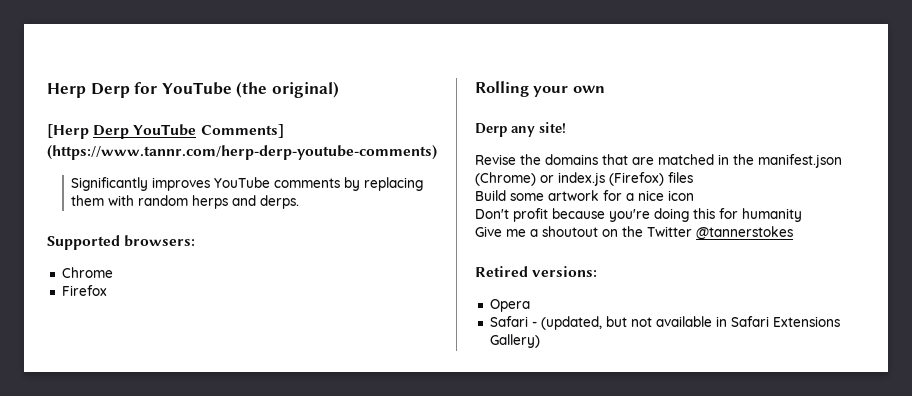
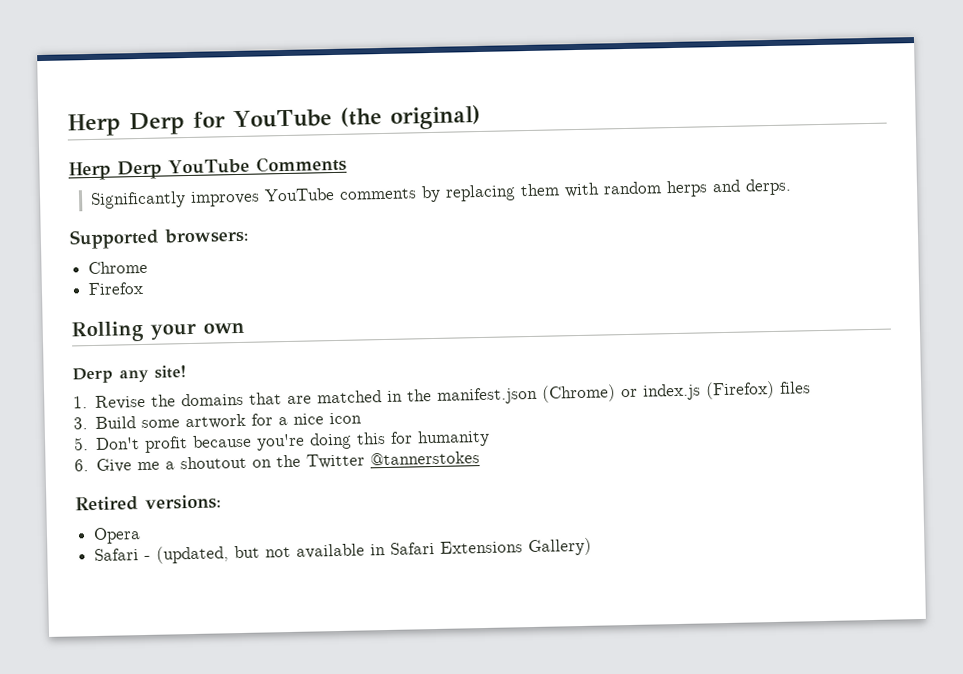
[47,124,89,139] [Herp -> [68,161,111,181] Herp
[200,124,284,138] [47,145,437,160] Comments] (https://www.tannr.com/herp-derp-youtube-comments) -> [255,155,347,173] Comments
(566, 128) none -> [73,396,88,409] 1.
(693, 177) none -> [73,417,88,430] 3.
(694, 195) none -> [73,437,89,451] 5.
(802, 215) none -> [74,459,89,472] 6.

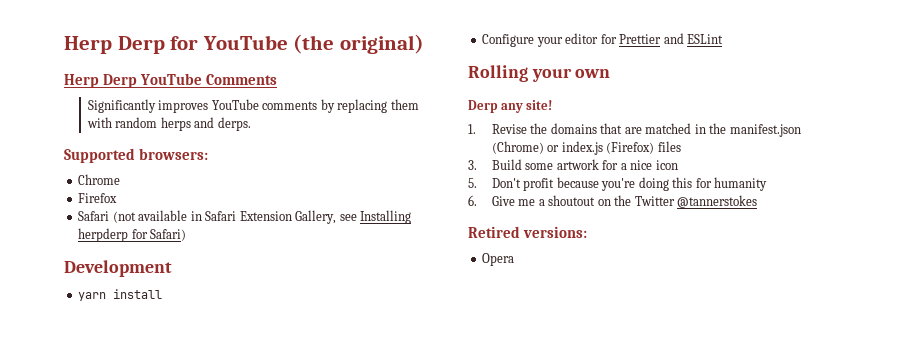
(145, 288) none -> [78,210,412,224] [78,228,187,242] [64,260,172,277] [78,289,163,301] [482,33,724,47] // Safari (not available in Safari Extension Gallery, see Installing herpderp for Safari) // Development // yarn install // Configure your editor for Prettier and ESLint
[94,537,593,564] // Safari - (updated, but not available in Safari Extensions Gallery) -> (515, 259) none

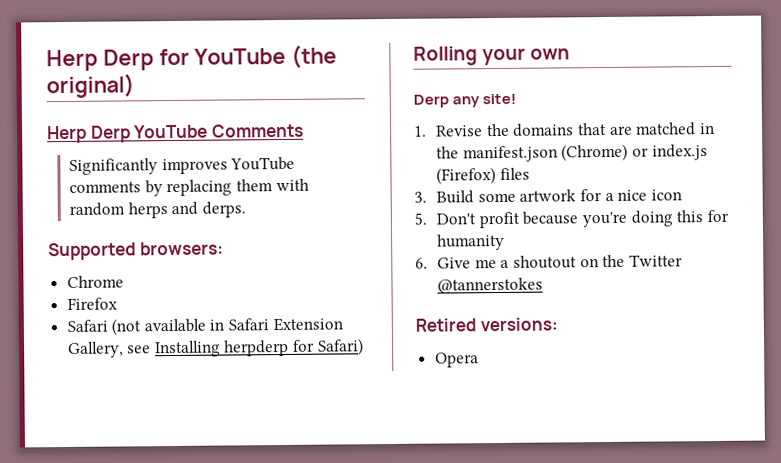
[64,260,172,277] [78,289,163,301] [482,33,724,47] // Development // yarn install // Configure your editor for Prettier and ESLint -> (364, 347) none

